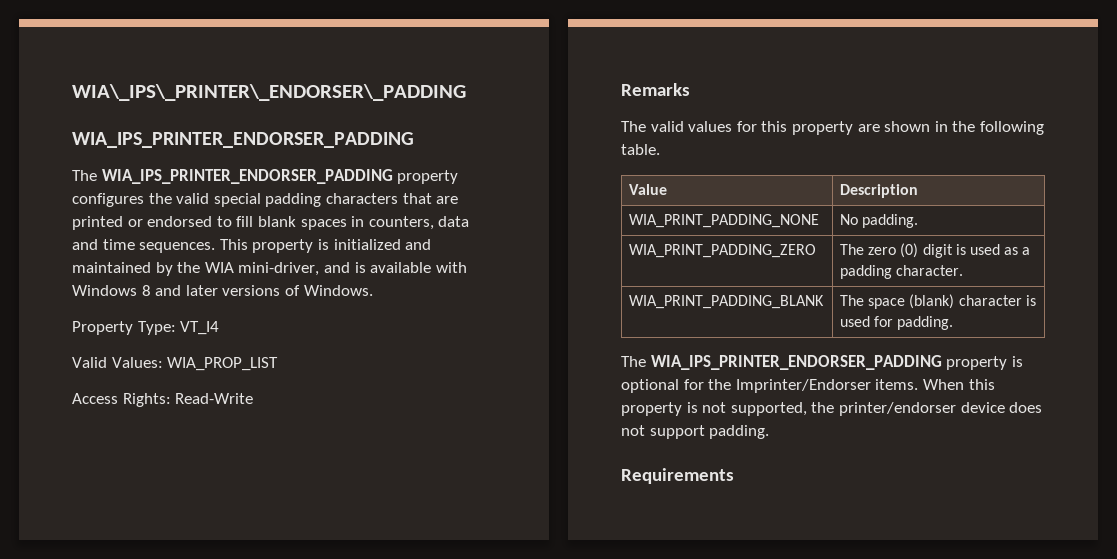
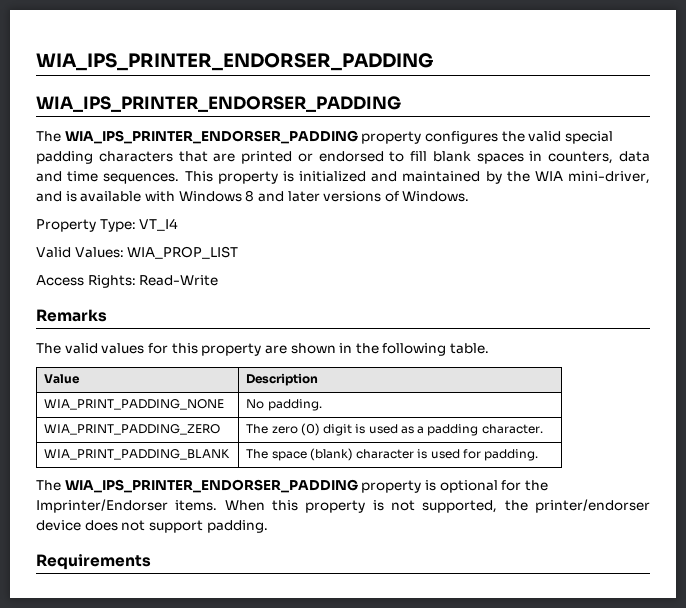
[72,84,466,101] WIA\_IPS\_PRINTER\_ENDORSER\_PADDING -> [36,53,433,71] WIA_IPS_PRINTER_ENDORSER_PADDING

